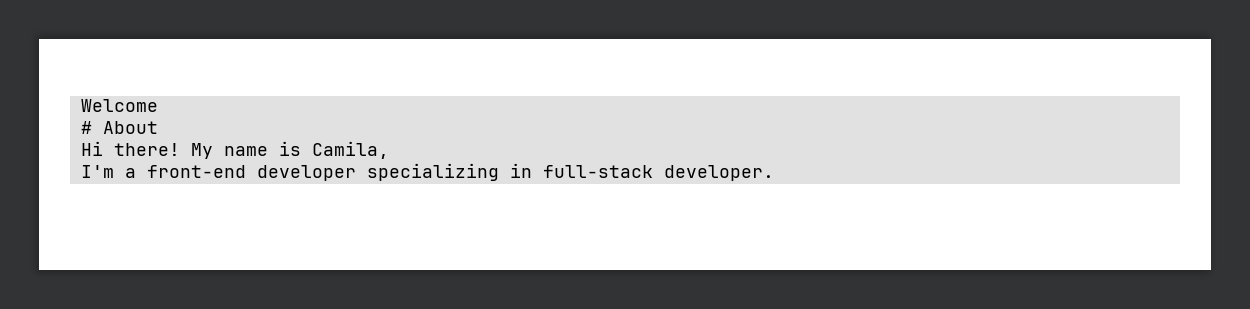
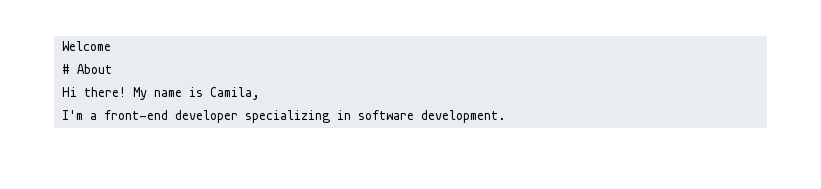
[543,165,775,181] full-stack developer. -> [357,110,506,123] software development.

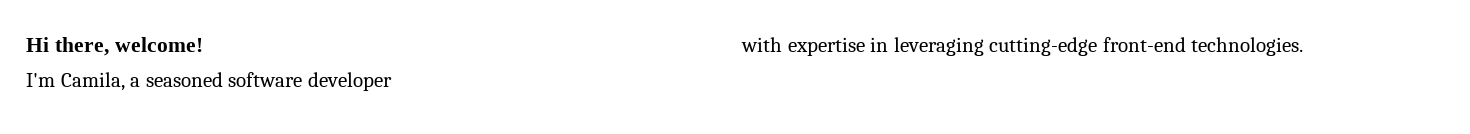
[61,41,111,51] [61,64,112,74] [61,87,260,100] [61,110,506,123] Welcome // # About // Hi there! My name is Camila, // I'm a front-end developer specializing in software development. -> [26,37,203,56] [26,72,392,91] [741,37,1304,56] Hi there, welcome! // I'm Camila, a seasoned software developer // with expertise in leveraging cutting-edge front-end technologies.

